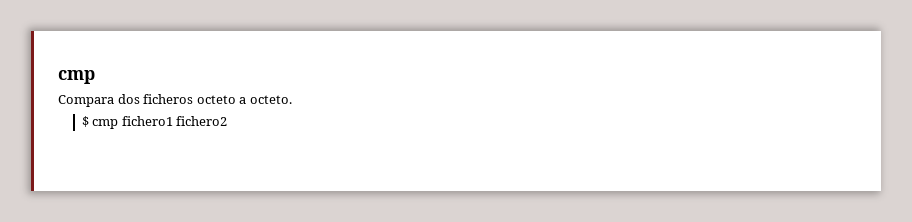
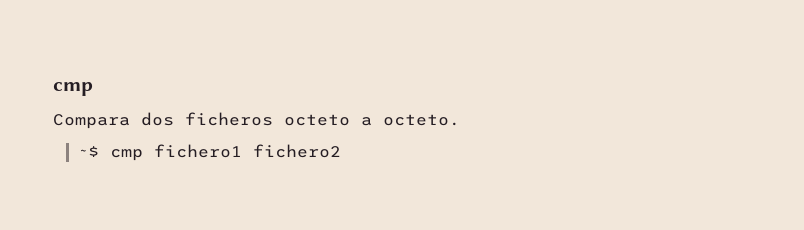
[81,116,89,127] $ -> [77,146,100,157] ~$

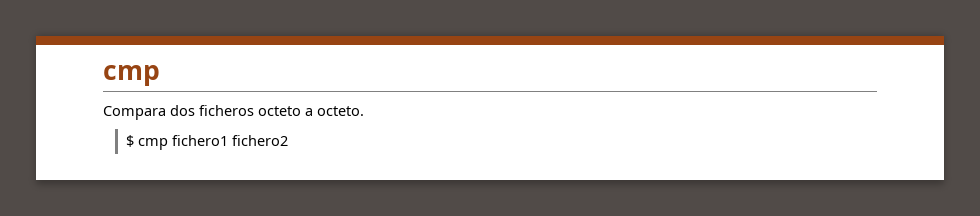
[77,146,100,157] ~$ -> [125,135,134,147] $

